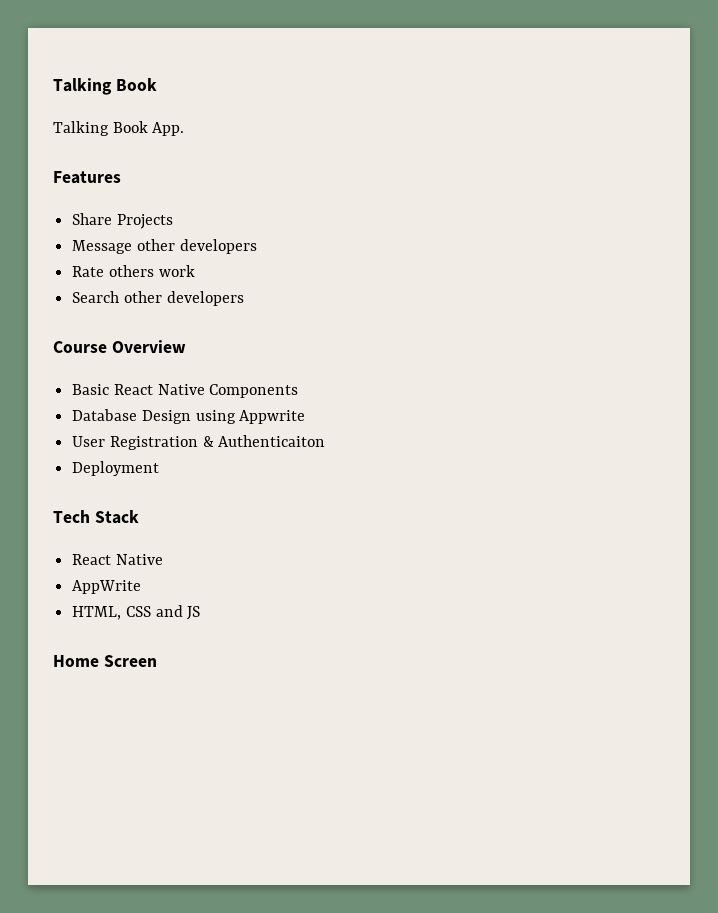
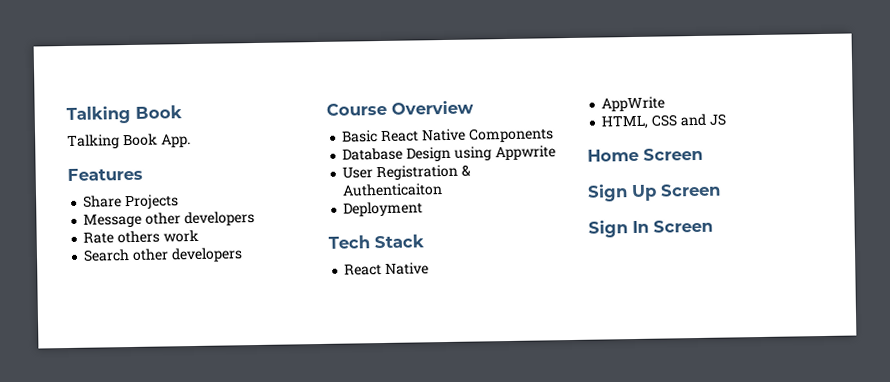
(157, 661) none -> [587,183,721,202] [588,219,713,238] // Sign Up Screen // Sign In Screen

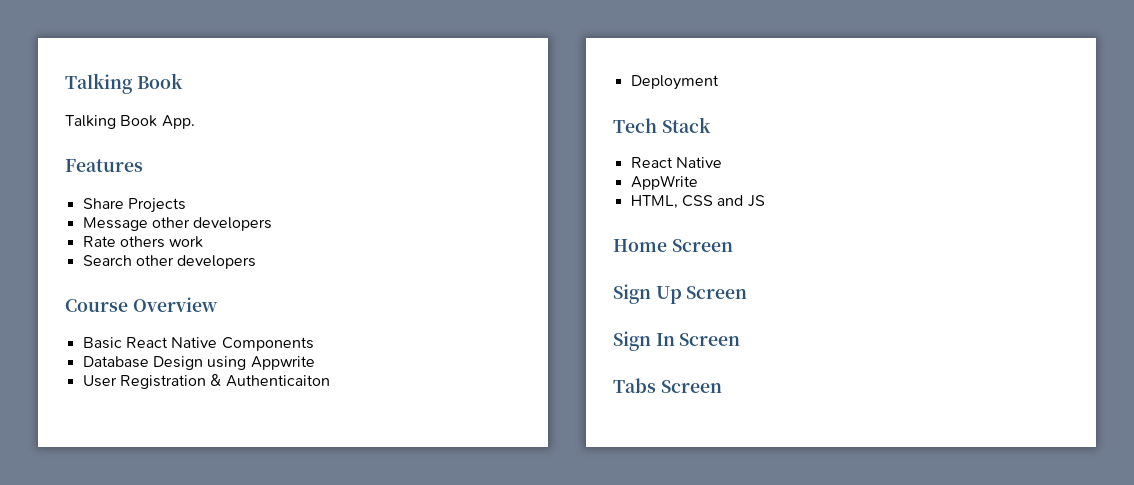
(713, 226) none -> [613,378,722,393] // Tabs Screen

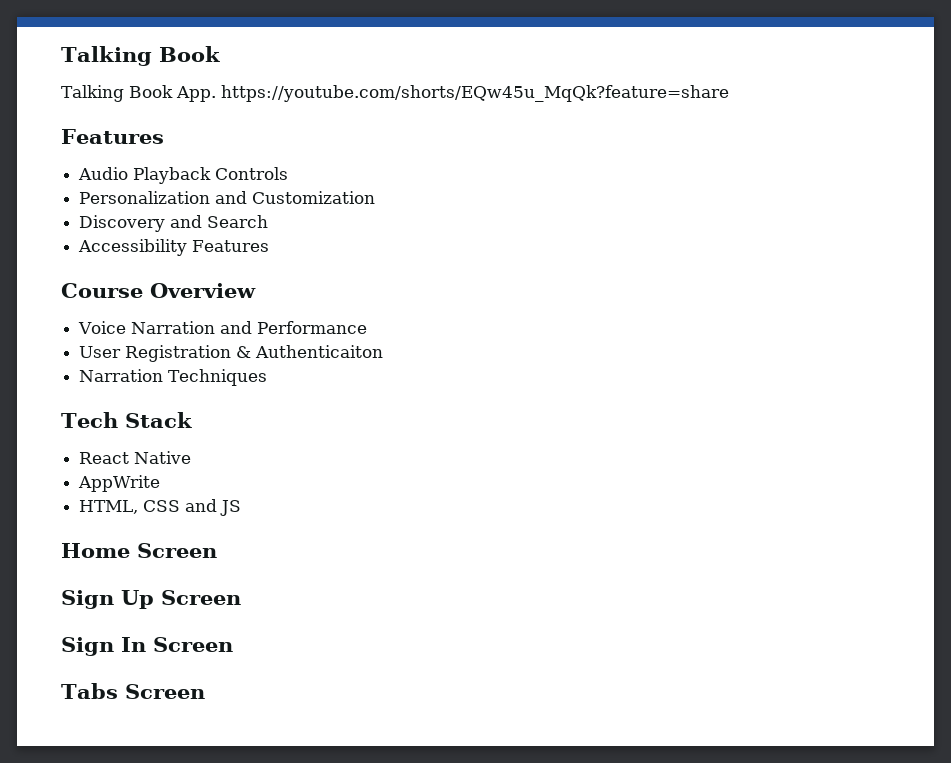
[65,159,143,172] [82,198,186,213] [82,217,273,231] [82,236,204,248] [82,255,257,269] [65,297,218,312] [82,337,314,351] [82,356,315,370] // Features // Share Projects // Message other developers // Rate others work // Search other developers // Course Overview // Basic React Native Components // Database Design using Appwrite -> [220,85,729,102] [61,129,164,144] [78,167,289,184] [79,191,376,204] [79,215,269,232] [78,239,270,256] [61,283,256,298] [78,321,368,334] https://youtube.com/shorts/EQw45u_MqQk?feature=share // Features // Audio Playback Controls // Personalization and Customization // Discovery and Search // Accessibility Features // Course Overview // Voice Narration and Performance
[630,75,719,90] Deployment -> [79,369,268,386] Narration Techniques

